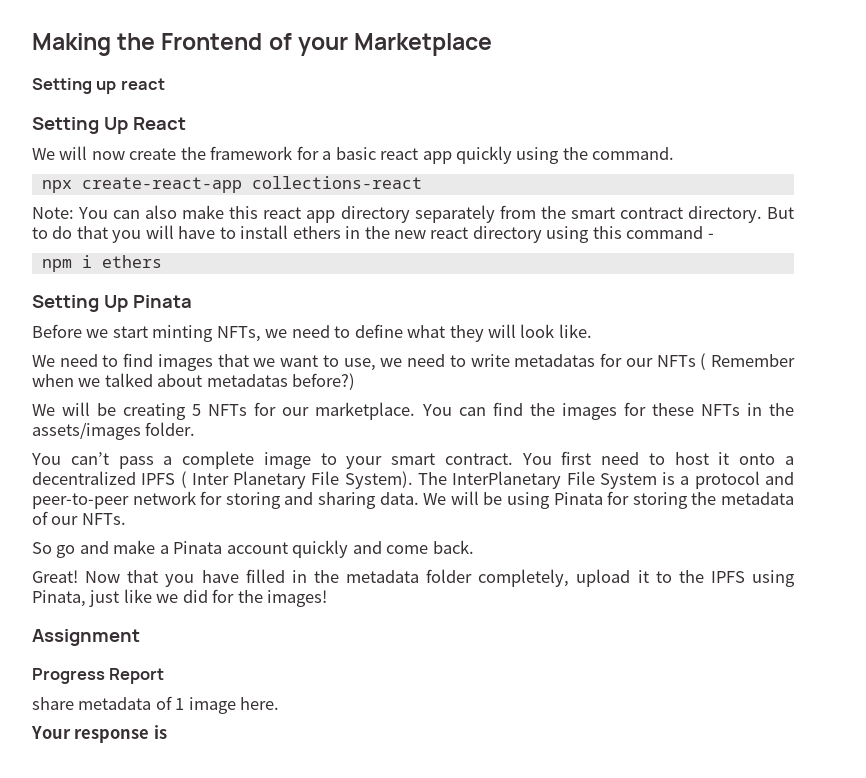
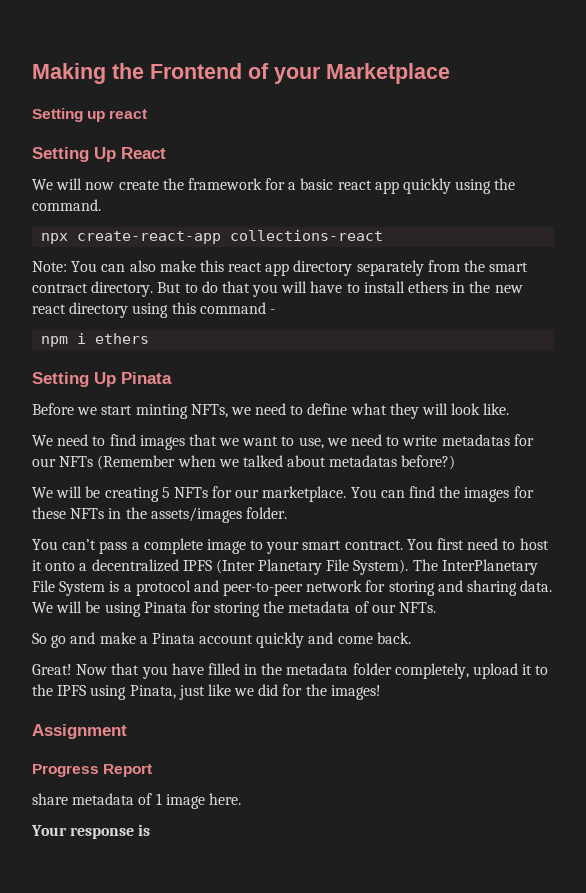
[700,353,795,370] ( Remember -> [97,455,176,470] (Remember
[180,471,229,488] ( Inter -> [215,559,255,574] (Inter

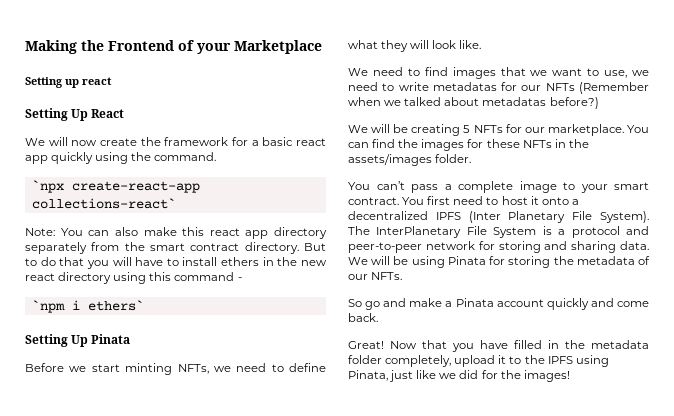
[41,230,384,244] npx create-react-app collections-react -> [31,180,200,193] [31,198,176,209] `npx create-react-app collections-react`
[41,333,150,347] npm i ethers -> [31,300,144,313] `npm i ethers`
[32,724,127,739] [32,764,153,777] [32,793,241,809] [31,824,151,839] // Assignment // Progress Report // share metadata of 1 image here. // Your response is -> (570, 376) none

